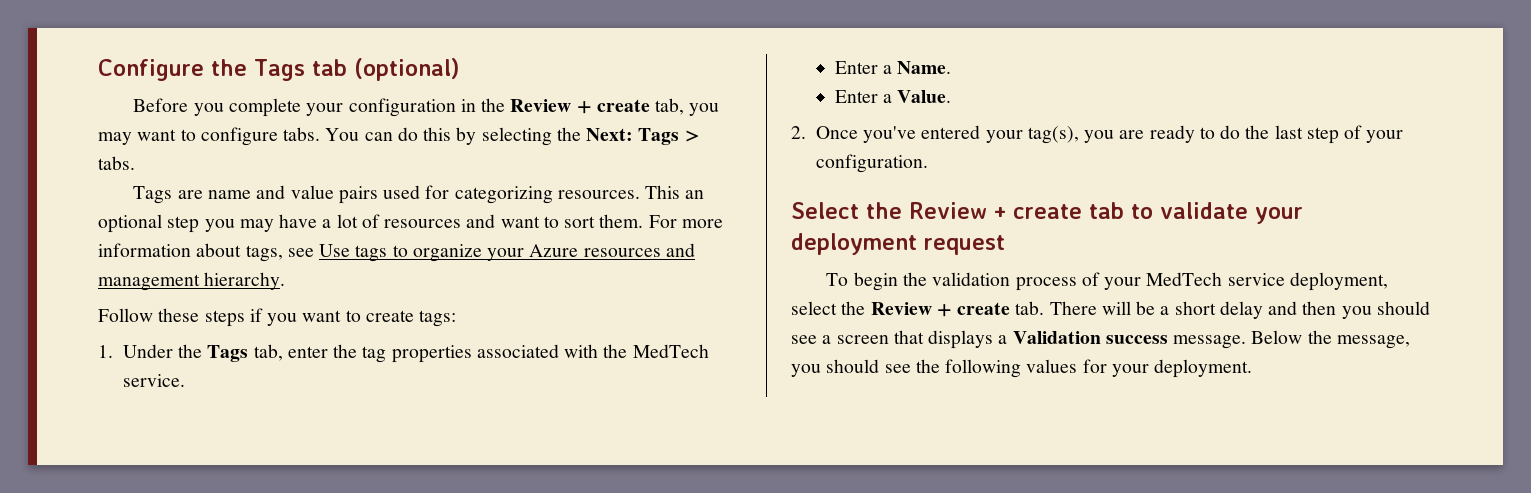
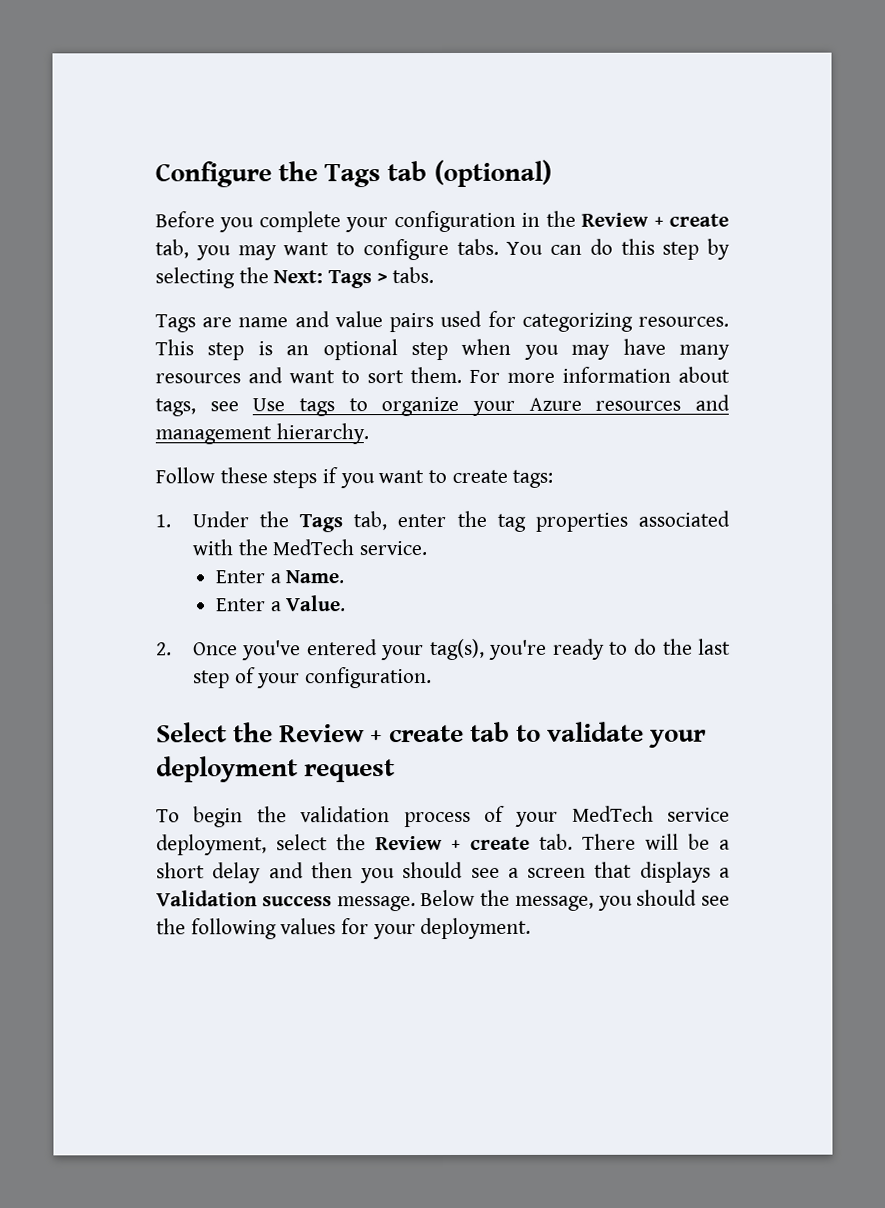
(452, 134) none -> [662,241,700,260] step
(681, 192) none -> [207,341,273,361] step is
(200, 224) none -> [461,338,512,355] when
[322,214,380,228] a lot of -> [678,344,730,360] many
[1084,130,1145,143] you are -> [489,639,548,660] you're

